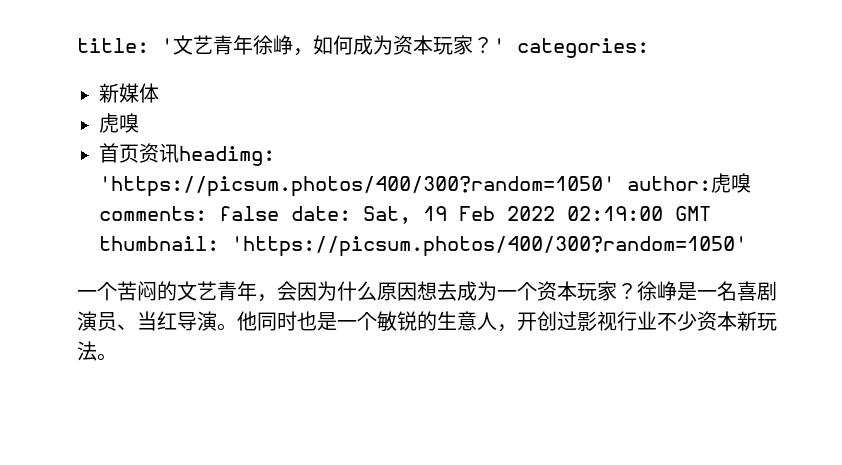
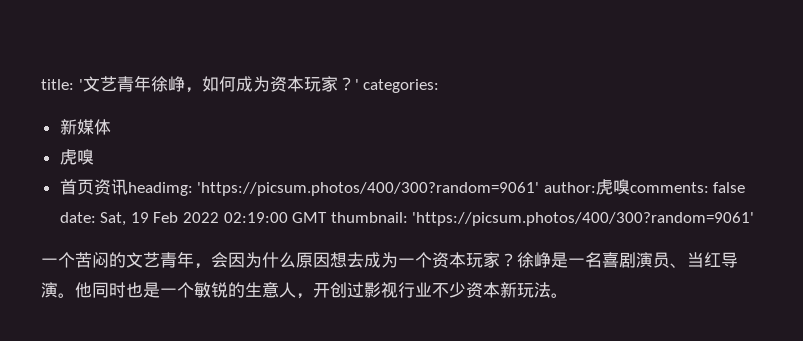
[99,176,615,197] 'https://picsum.photos/400/300?random=1050' -> [197,182,540,196] 'https://picsum.photos/400/300?random=9061'
[231,236,747,257] 'https://picsum.photos/400/300?random=1050' -> [412,212,755,226] 'https://picsum.photos/400/300?random=9061'

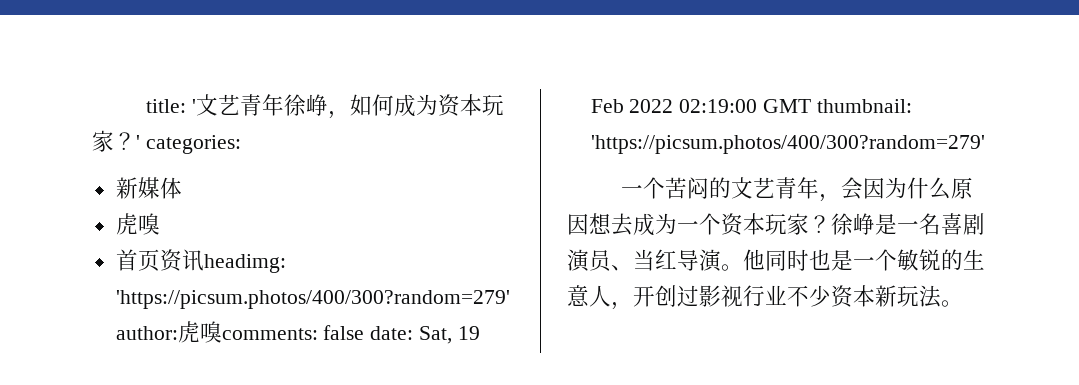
[197,182,540,196] 'https://picsum.photos/400/300?random=9061' -> [115,290,510,309] 'https://picsum.photos/400/300?random=279'
[412,212,755,226] 'https://picsum.photos/400/300?random=9061' -> [590,135,985,154] 'https://picsum.photos/400/300?random=279'

